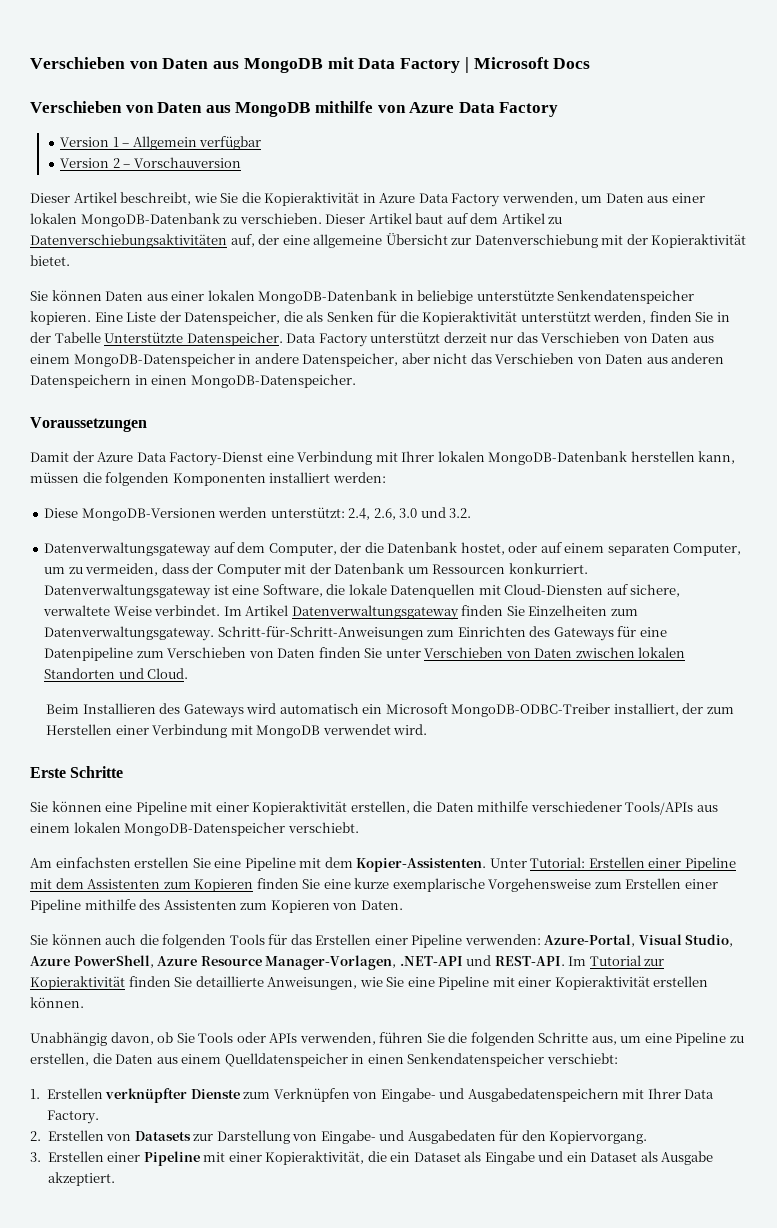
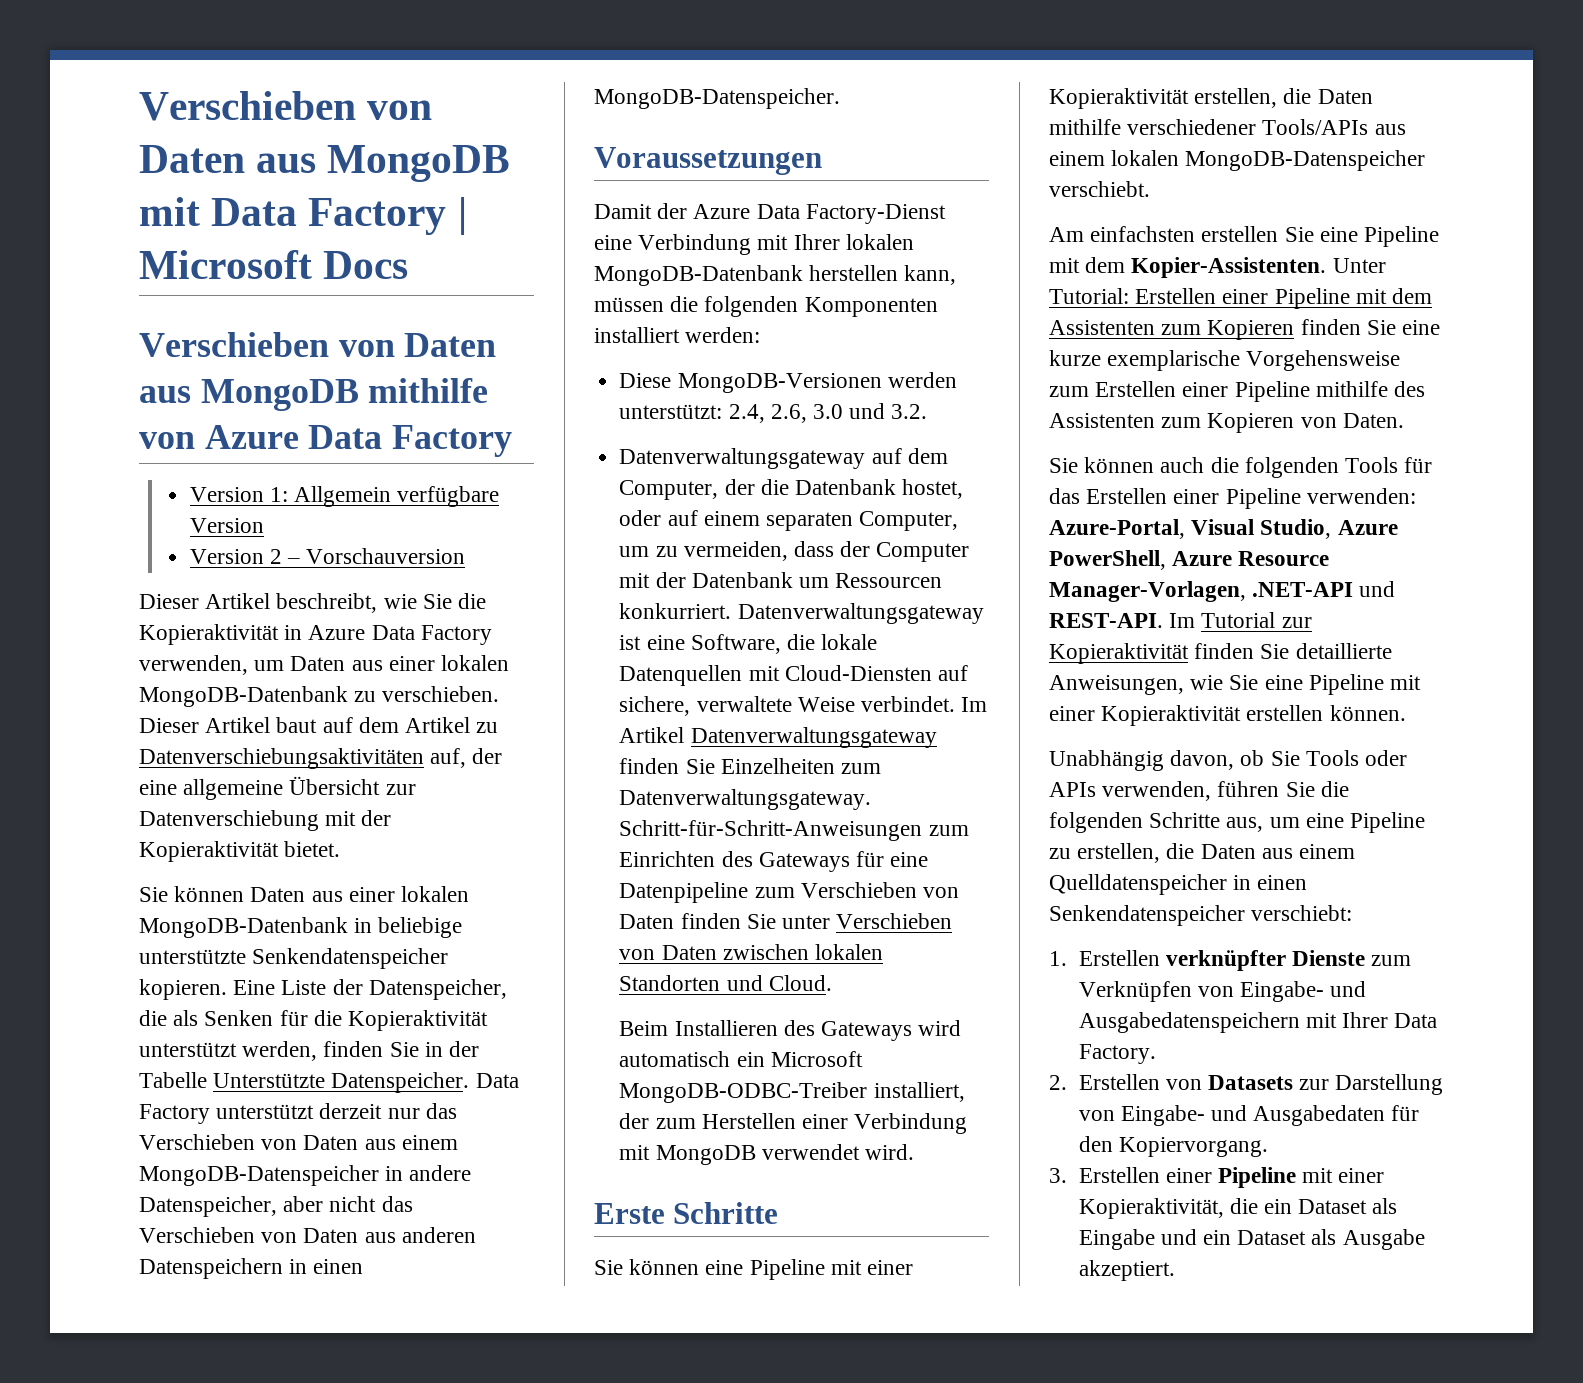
[112,136,262,150] 1 – Allgemein verfügbar -> [269,486,500,507] [189,518,264,533] 1: Allgemein verfügbare Version

